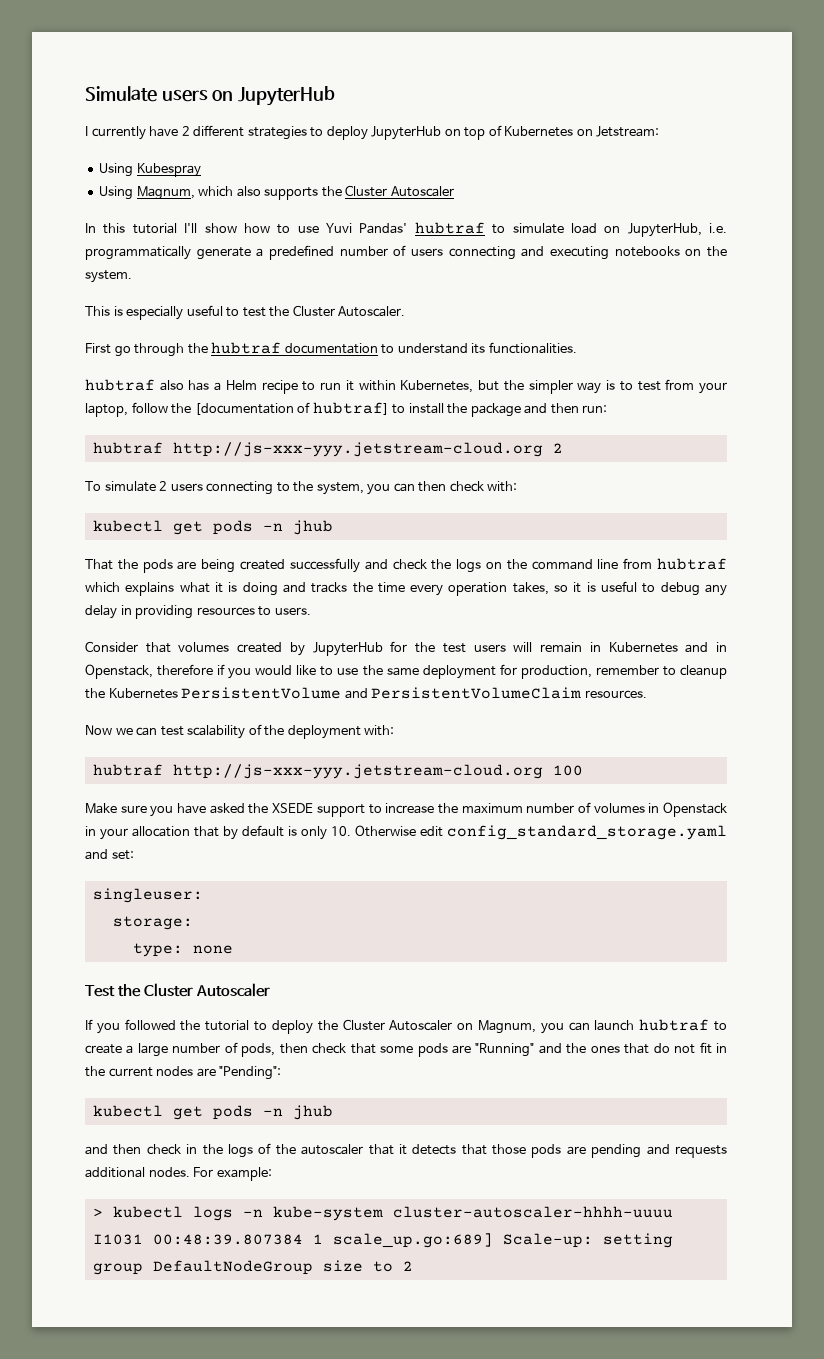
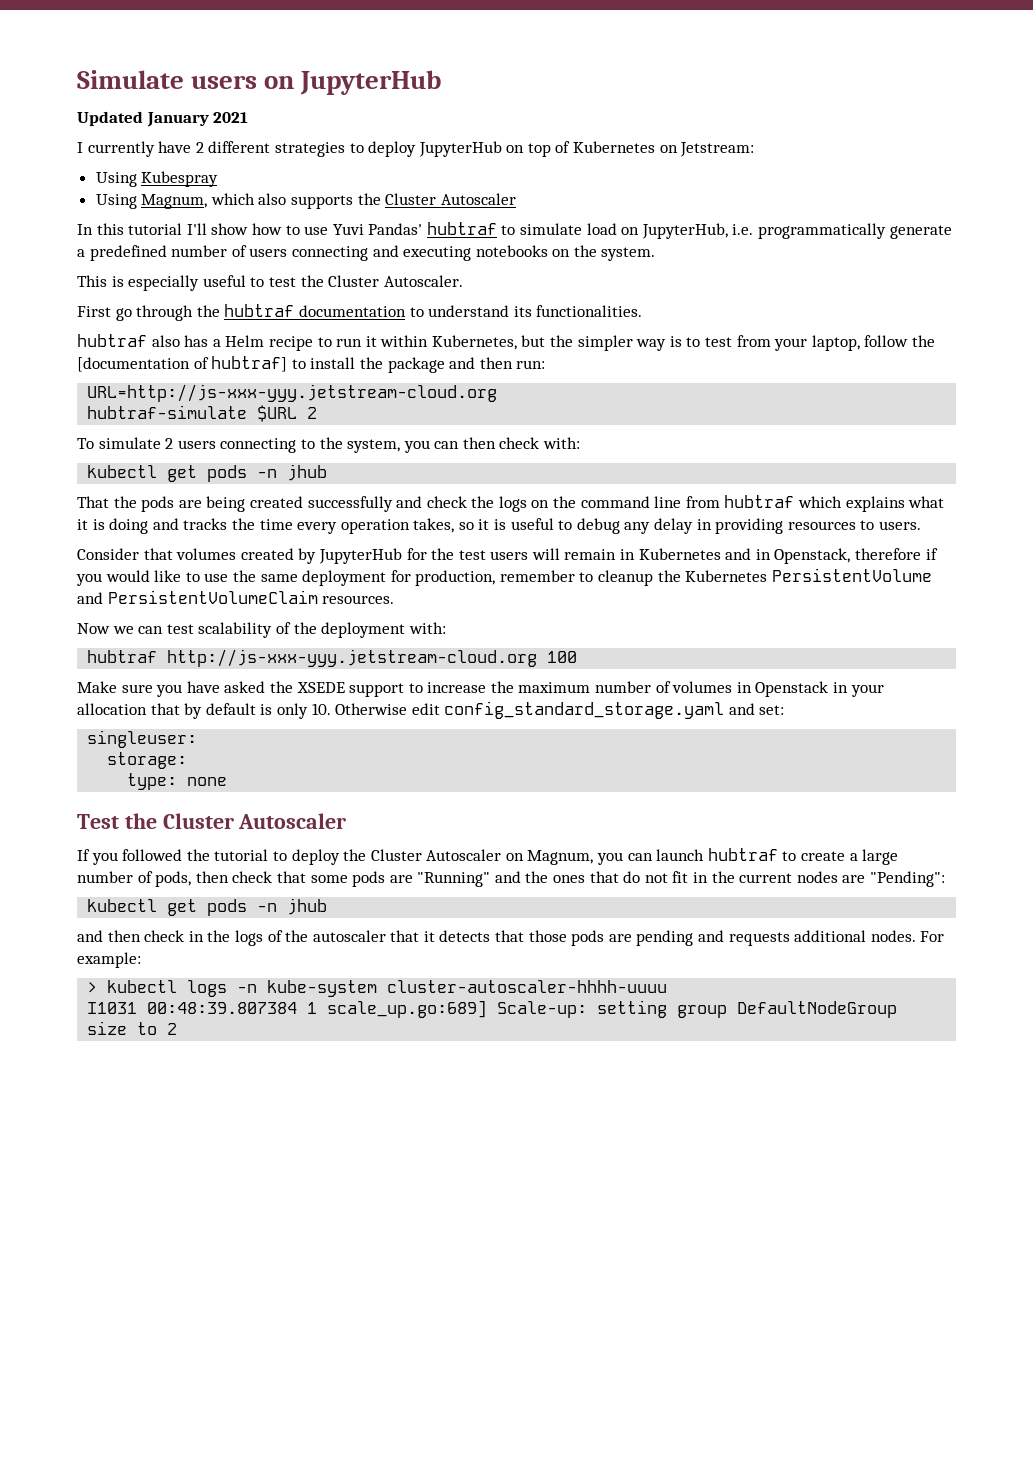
(336, 96) none -> [77,111,249,127] // Updated January 2021
[92,442,543,457] hubtraf http://js-xxx-yyy.jetstream-cloud.org -> [87,384,498,402] [87,405,298,422] URL=http://js-xxx-yyy.jetstream-cloud.org // hubtraf-simulate $URL

